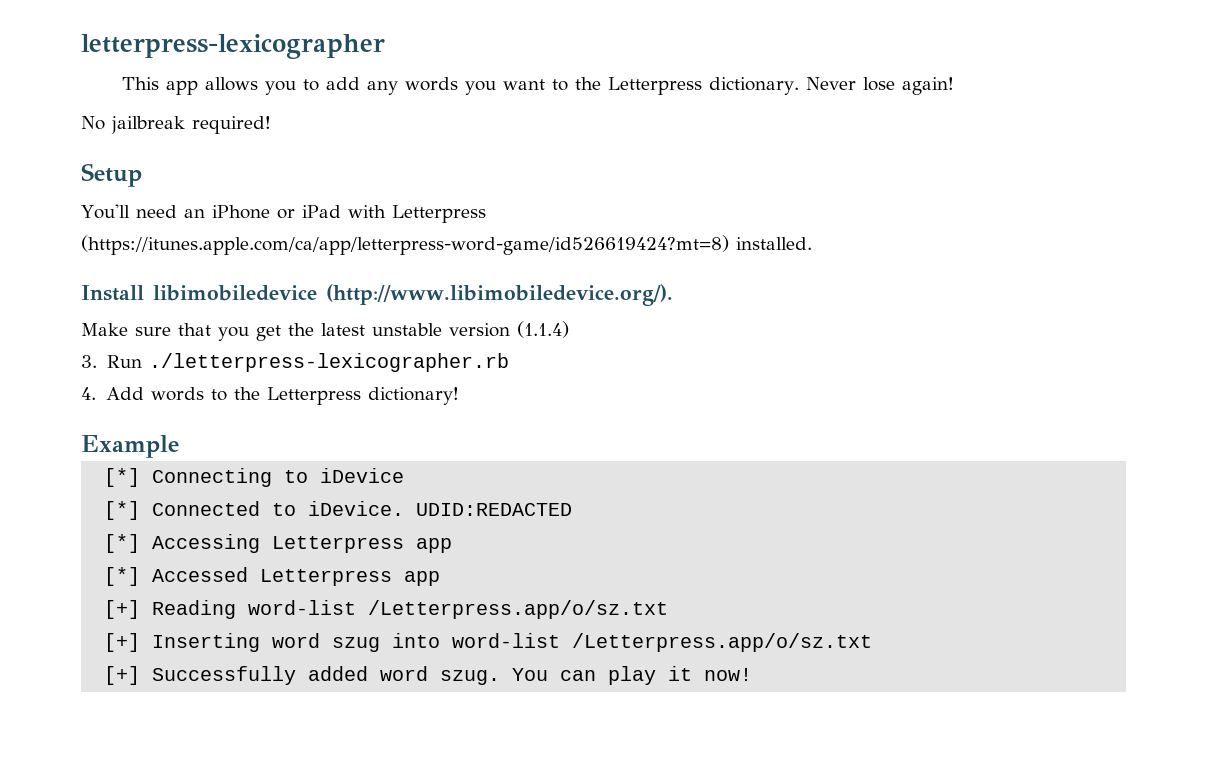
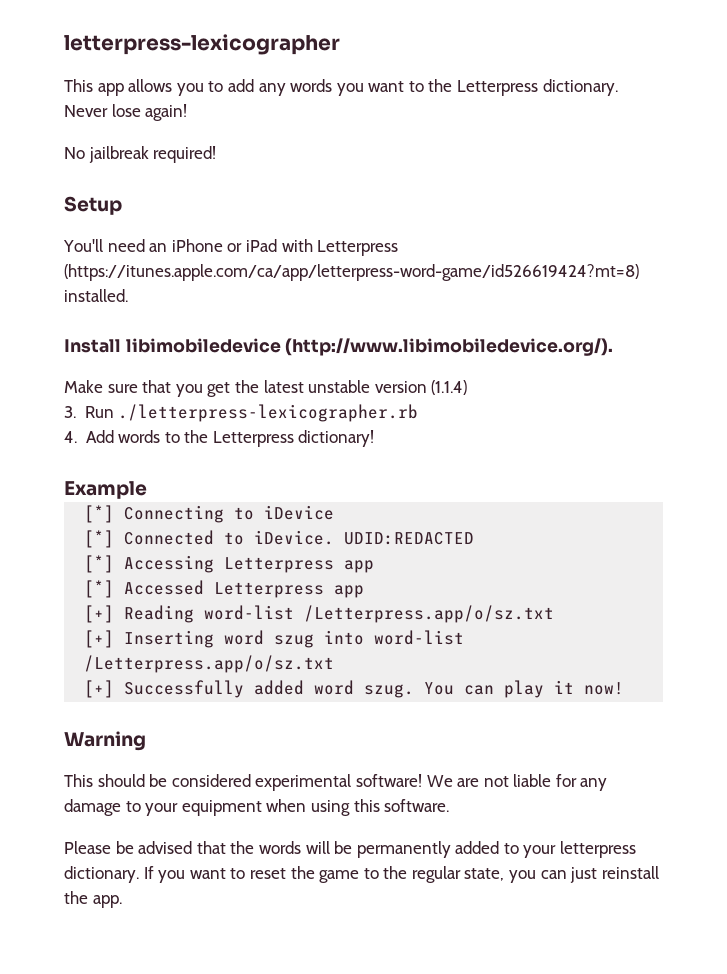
(753, 674) none -> [64,731,146,751] [64,774,608,791] [64,799,450,816] [64,841,637,858] [64,866,659,883] [64,891,122,908] // Warning // This should be considered experimental software! We are not liable for any damage to your equipment when using this software. // Please be advised that the words will be permanently added to your letterpress dictionary. If you want to reset the game to the regular state, you can just reinstall the app.

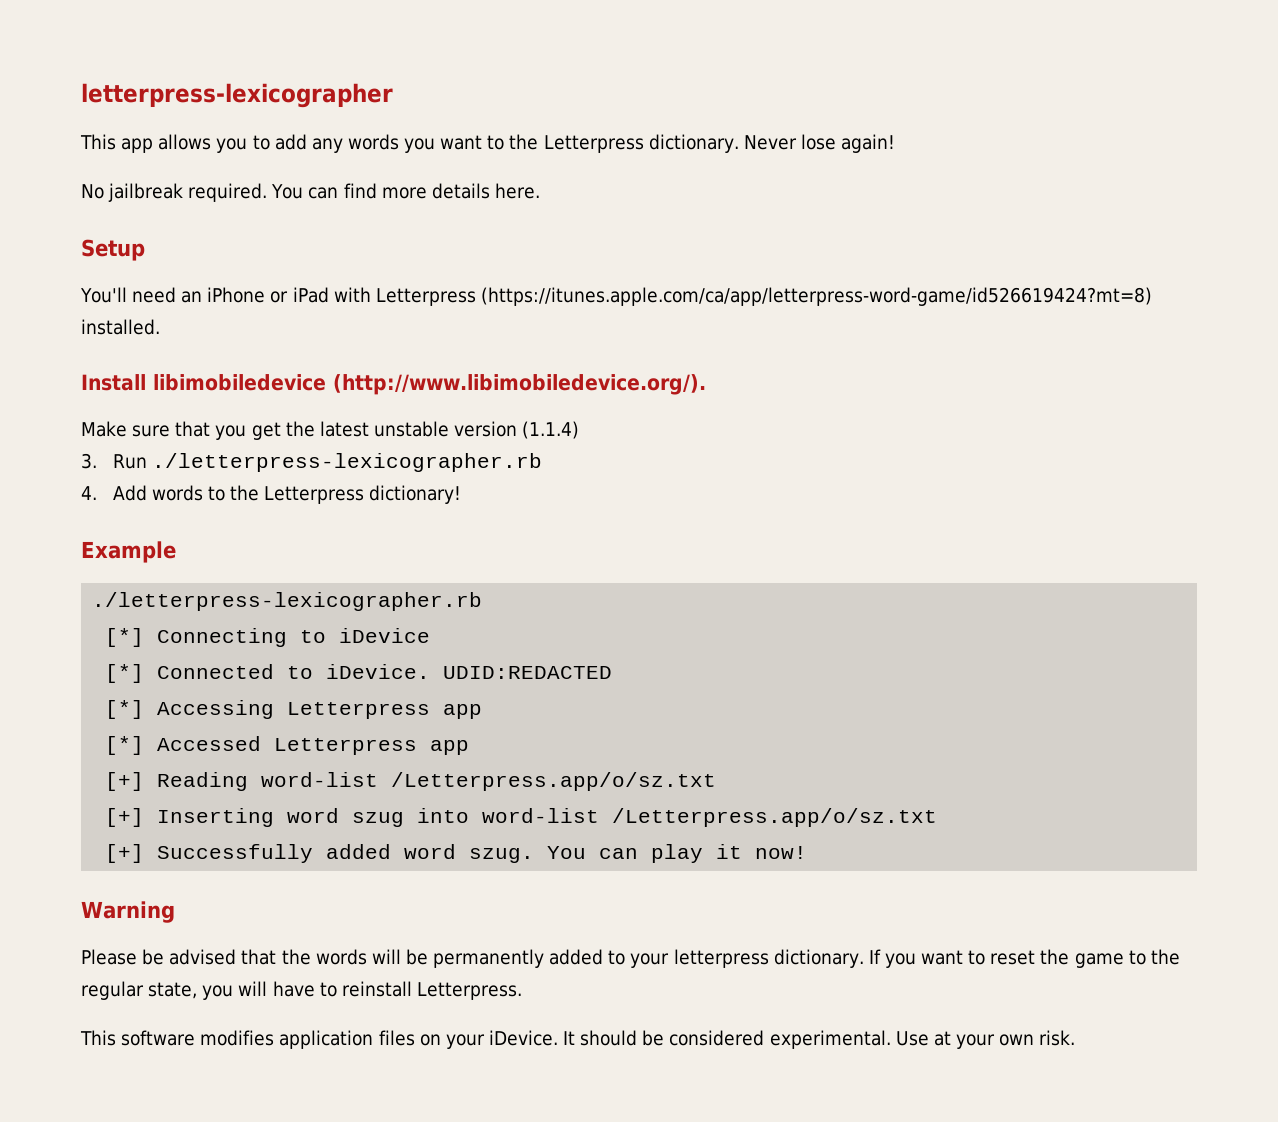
[153,146,217,163] required! -> [188,183,541,202] required. You can find more details here.
(147, 490) none -> [92,592,483,611] // ./letterpress-lexicographer.rb
[64,774,608,791] [64,799,450,816] // This should be considered experimental software! We are not liable for any damage to your equipment when using this software. -> (175, 912) none
[540,866,659,883] [64,891,122,908] can just reinstall the app. -> [238,981,522,1000] [80,1030,1076,1049] will have to reinstall Letterpress. // This software modifies application files on your iDevice. It should be considered experimental. Use at your own risk.

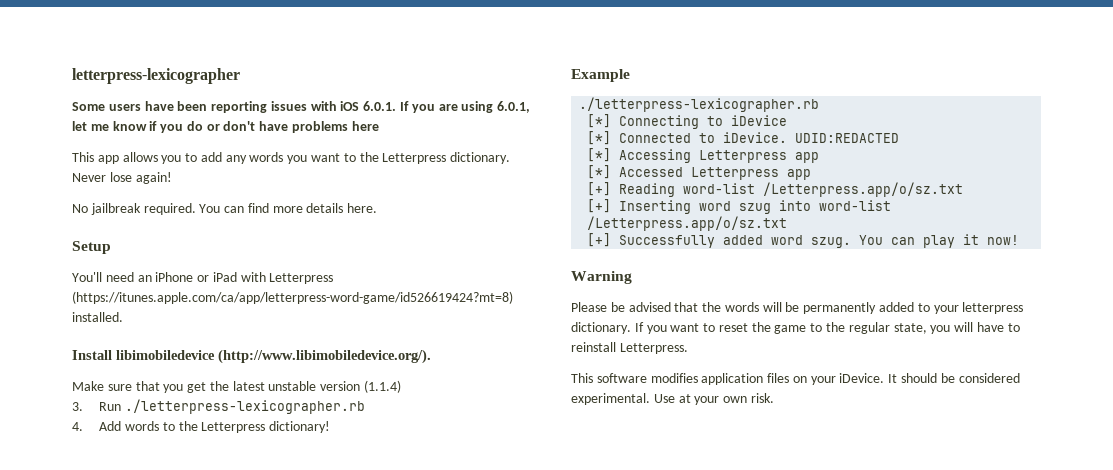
(393, 95) none -> [72,101,531,113] [72,121,379,133] // Some users have been reporting issues with iOS 6.0.1. If you are using 6.0.1, let me know if you do or don't have problems here

